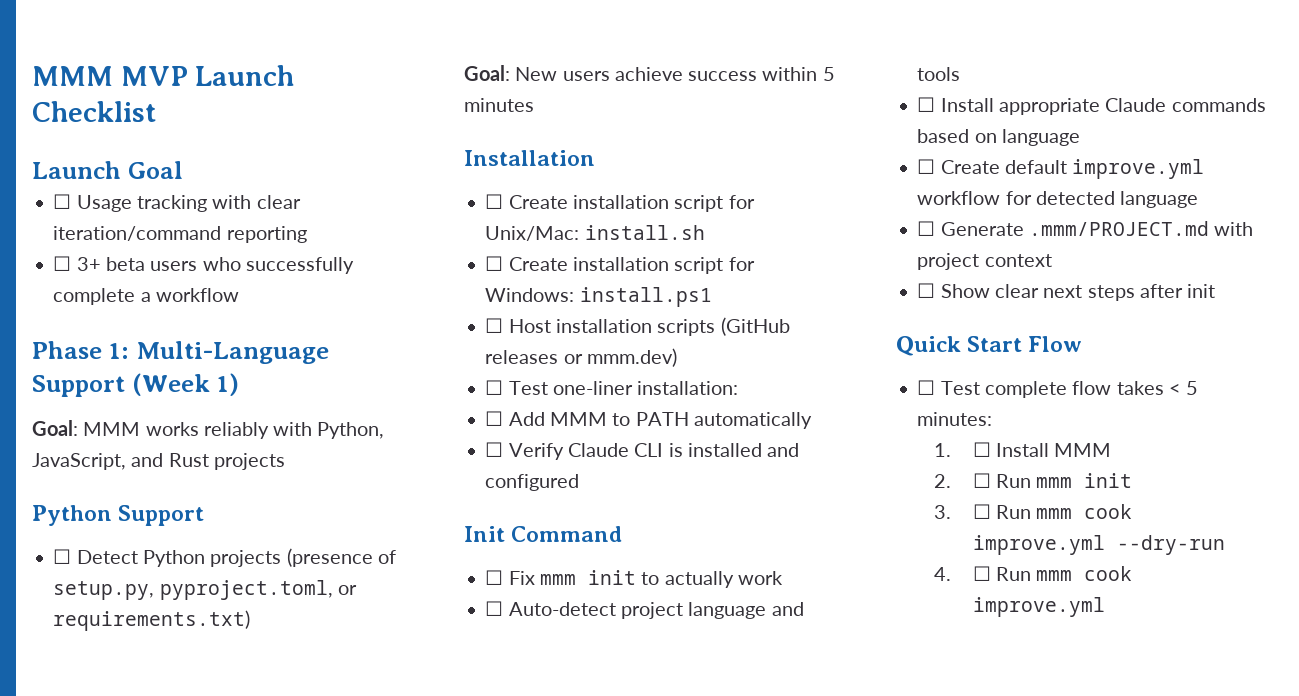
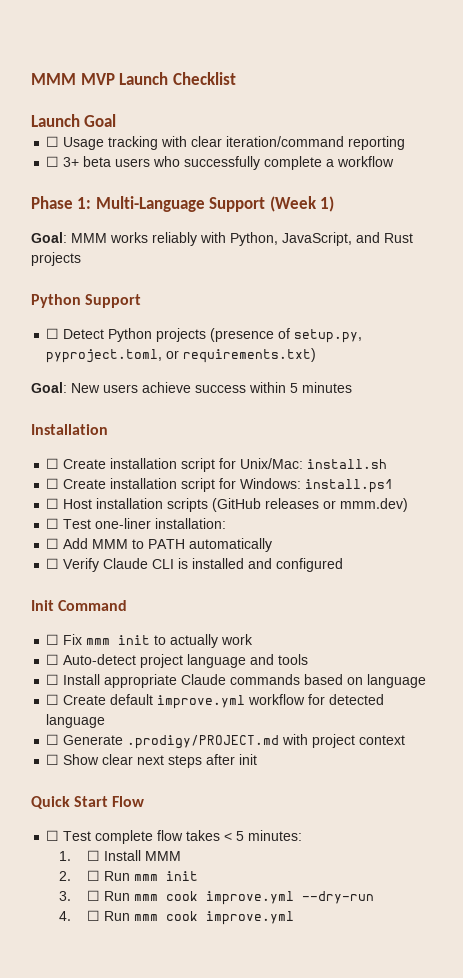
[1028,221,1209,236] .mmm/PROJECT.md -> [127,735,280,749] .prodigy/PROJECT.md

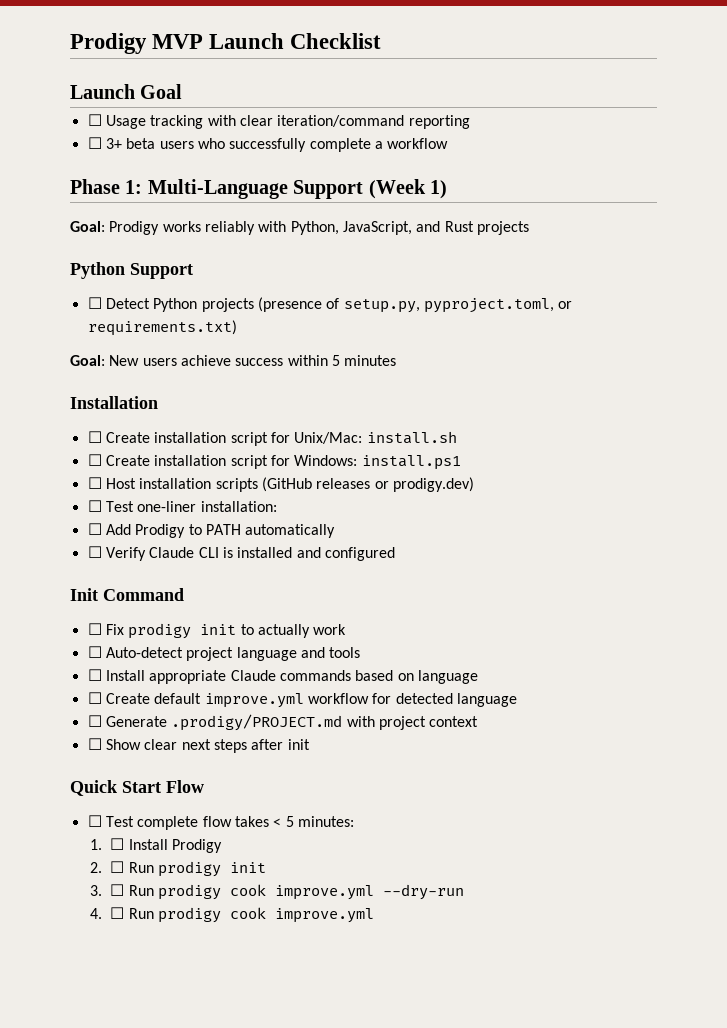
[31,73,76,85] MMM -> [70,33,147,54] Prodigy
[71,233,107,243] MMM -> [109,221,160,235] Prodigy
[340,498,409,512] mmm.dev) -> [392,477,474,492] prodigy.dev)
[92,539,129,549] MMM -> [135,524,186,538] Prodigy
[86,638,111,645] mmm -> [128,623,192,639] prodigy
[144,851,181,861] MMM -> [171,839,222,853] Prodigy
[133,874,158,881] mmm -> [157,861,221,877] prodigy
[133,894,158,901] mmm -> [157,884,221,900] prodigy
[133,914,158,921] mmm -> [157,907,221,923] prodigy

